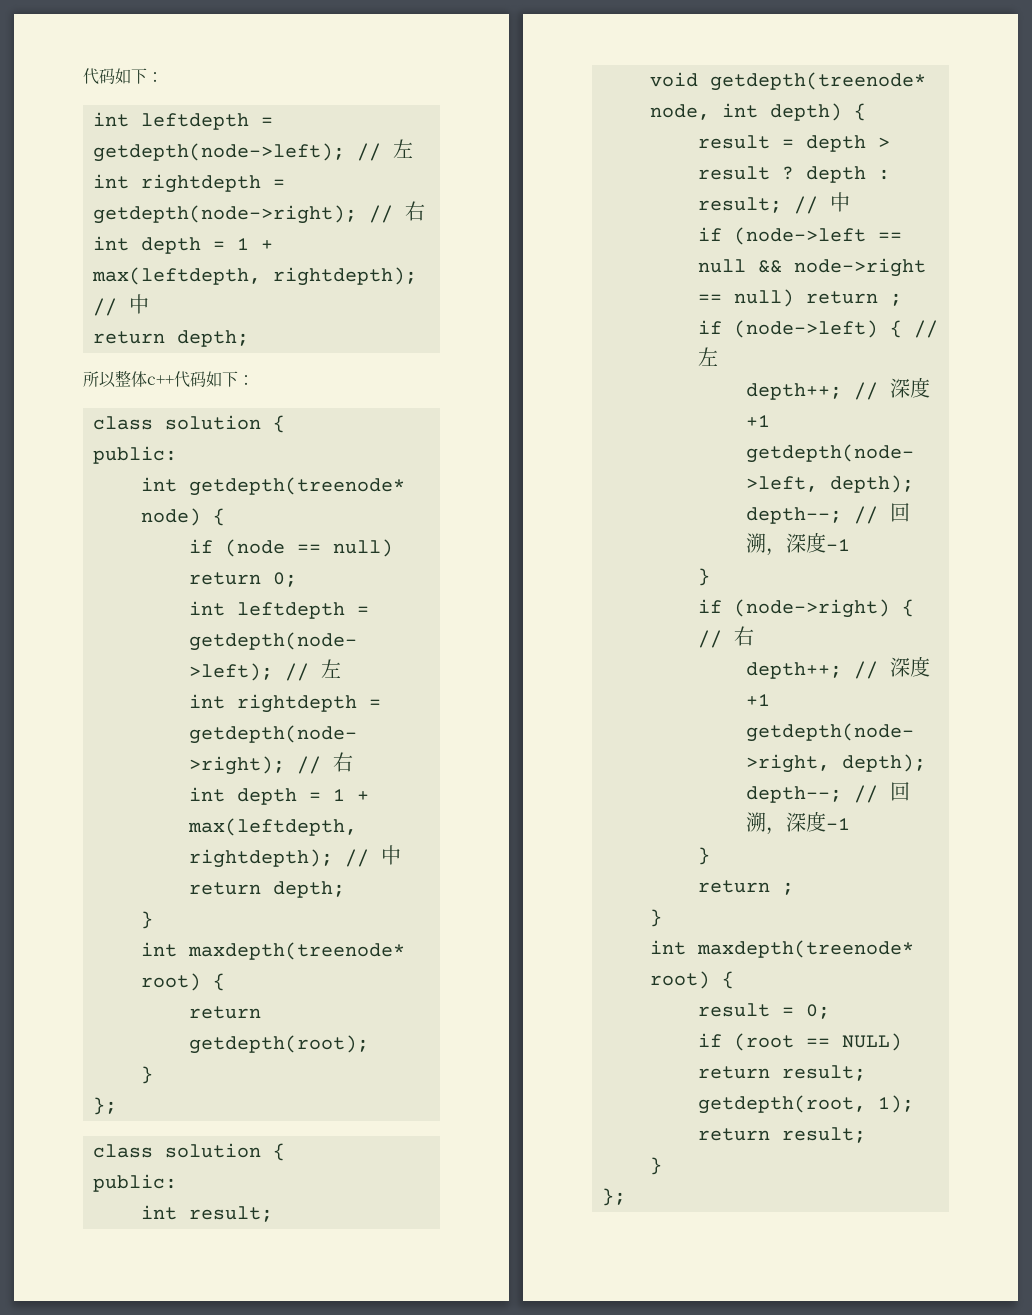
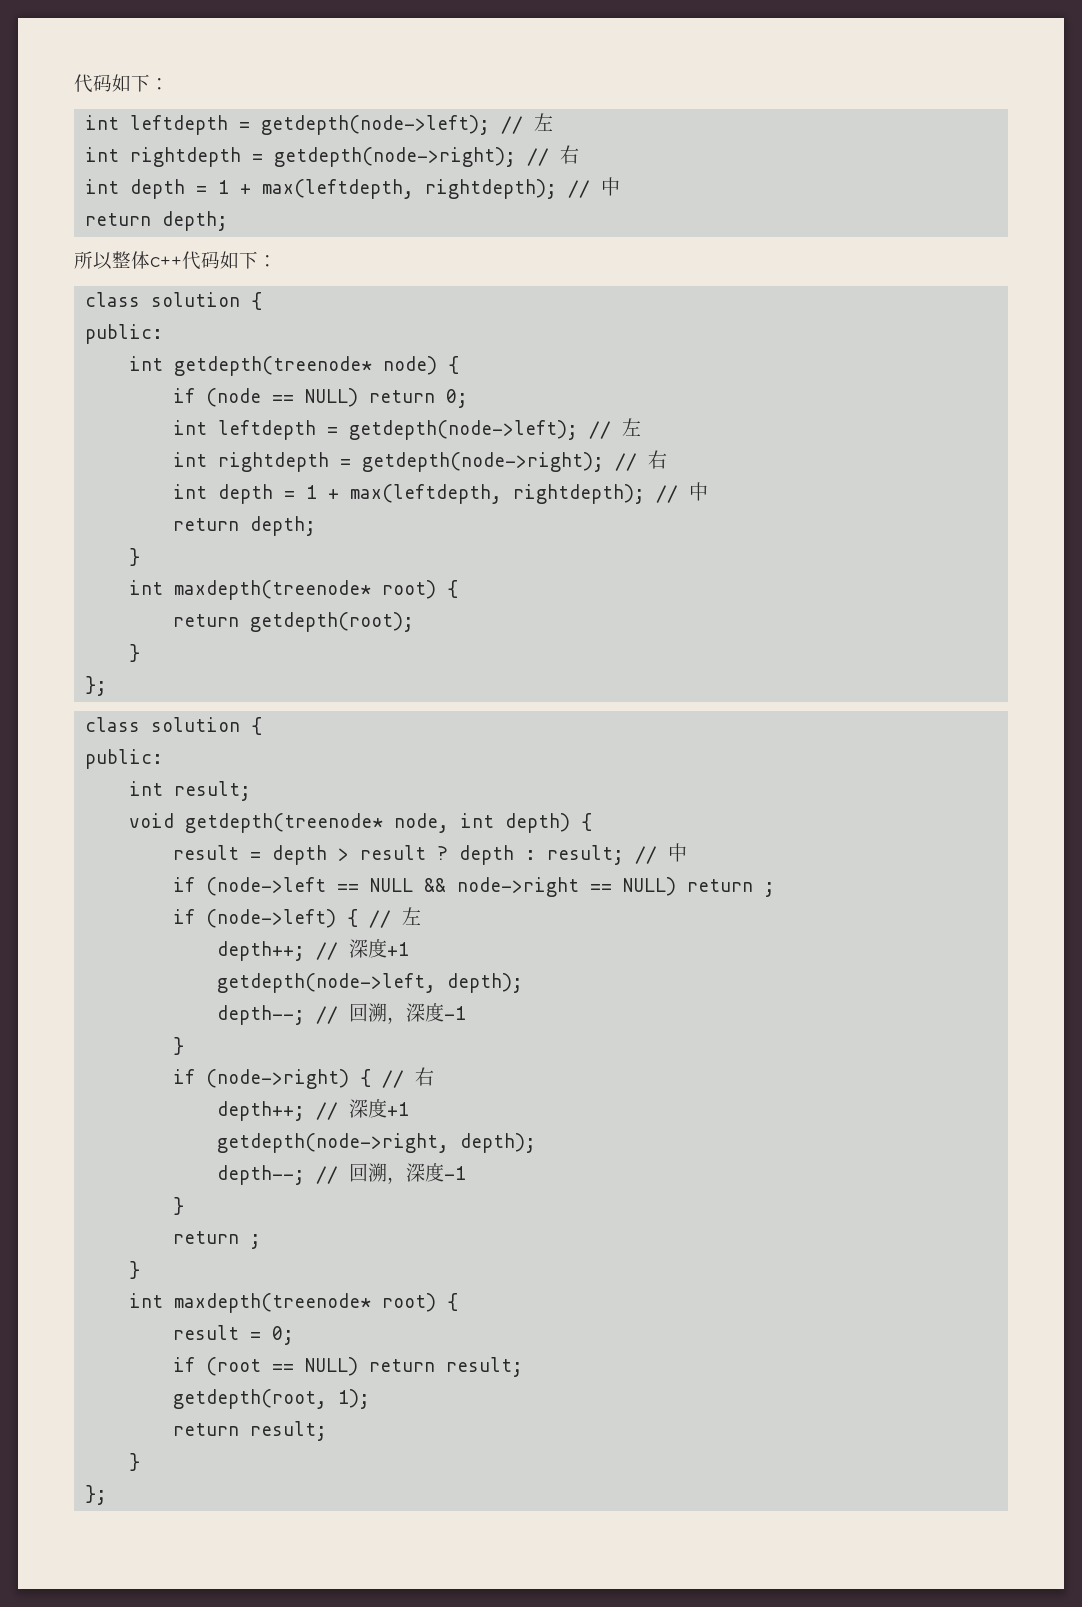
[332,539,393,557] null) -> [305,388,359,407] NULL)
[697,259,746,273] null -> [370,878,414,892] NULL
[733,289,794,307] null) -> [623,877,677,896] NULL)

